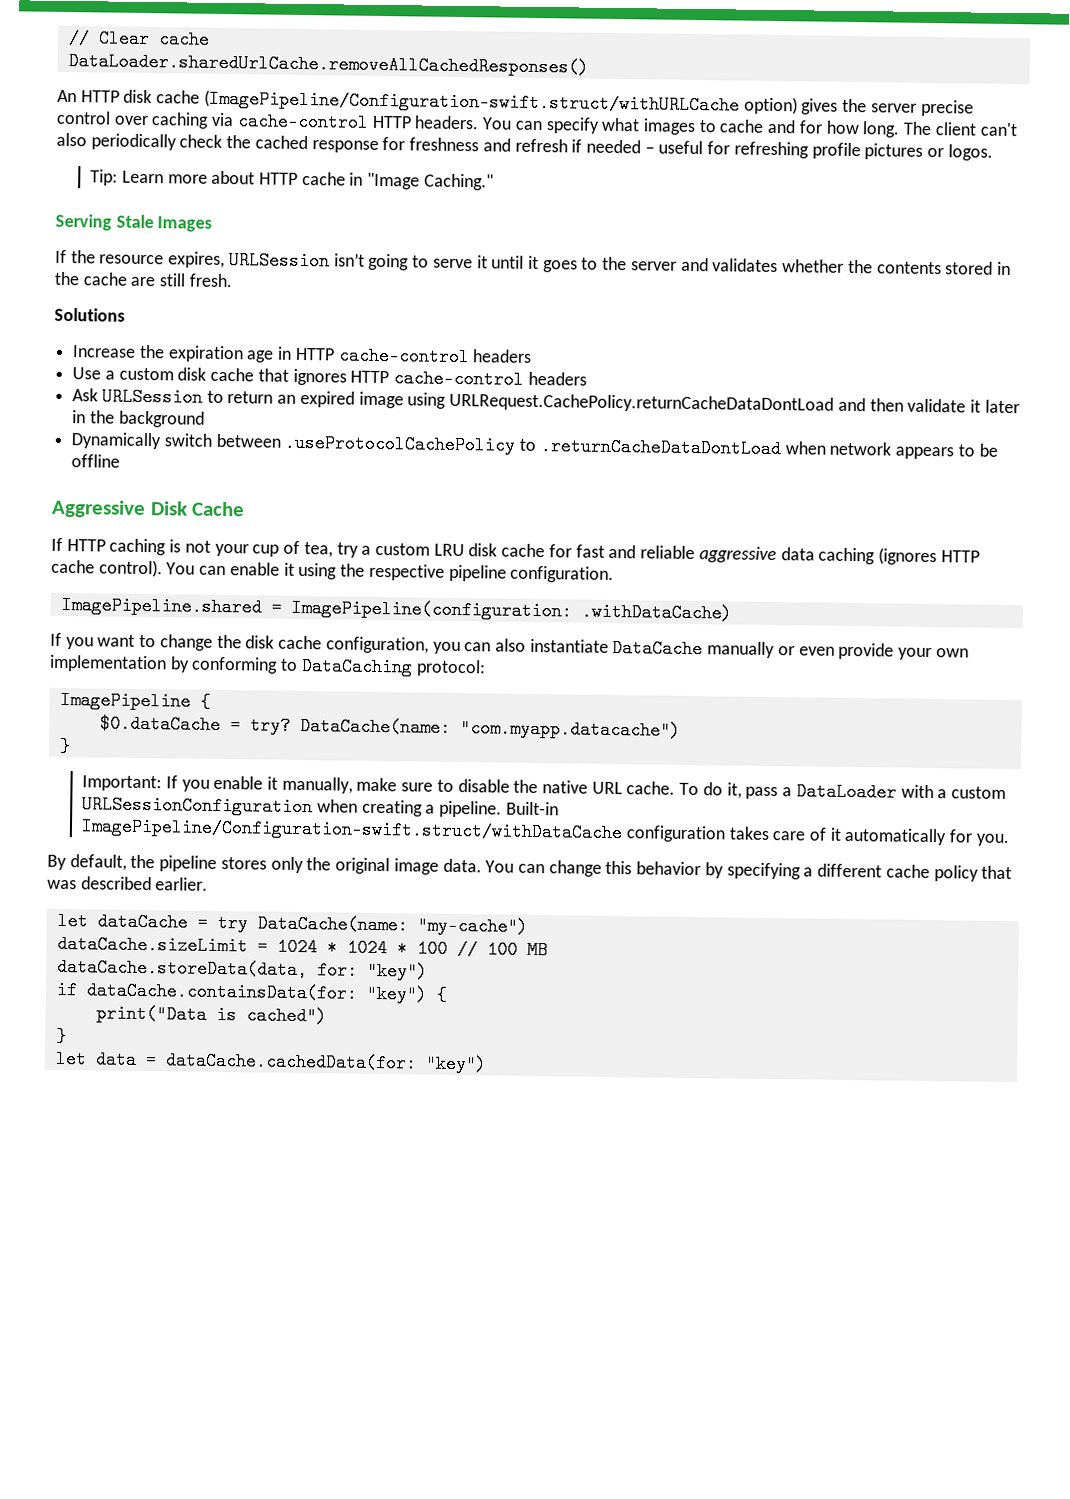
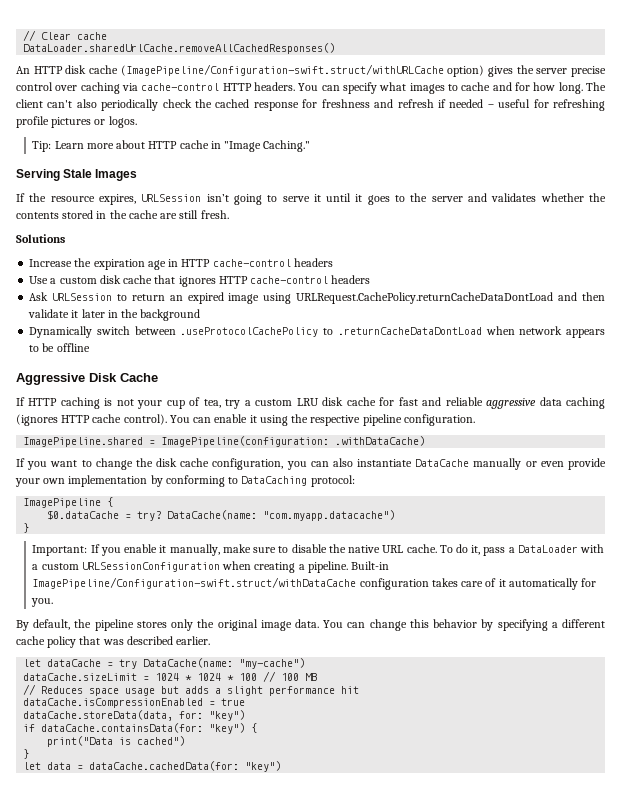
(548, 950) none -> [23,684,360,696] [23,698,246,708] // // Reduces space usage but adds a slight performance hit // dataCache.isCompressionEnabled = true

